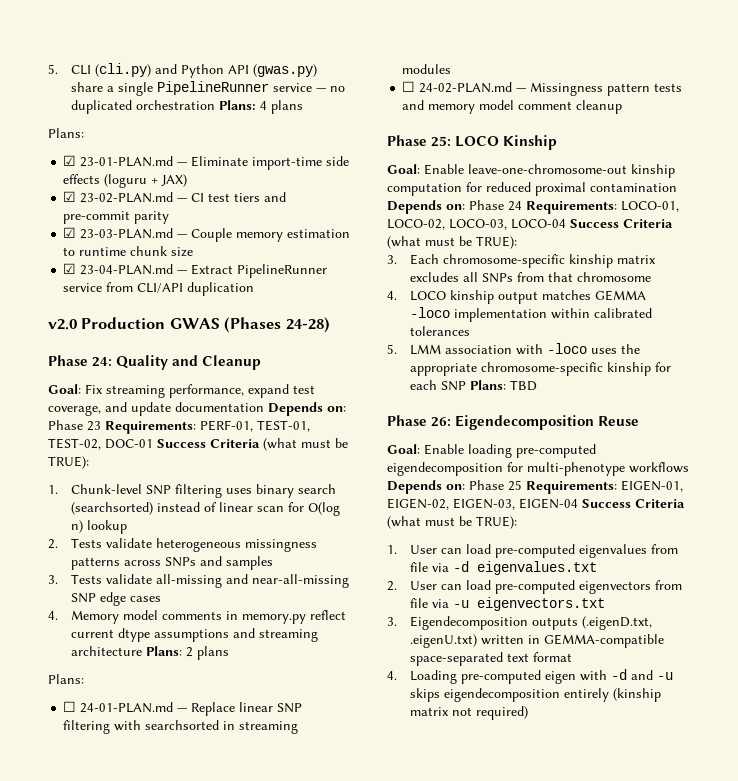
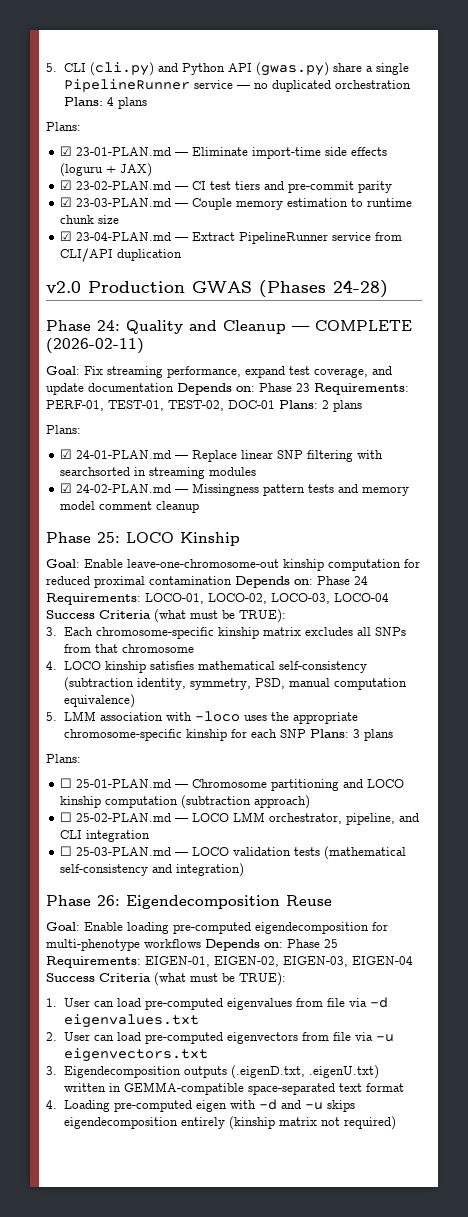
(262, 362) none -> [292,320,412,331] [46,338,144,354] — COMPLETE (2026-02-11)
[157,438,348,451] [48,456,89,469] [48,484,337,498] [71,502,341,516] [71,520,128,534] [48,538,318,552] [71,556,274,570] [48,574,350,588] [71,592,162,606] [48,610,347,624] [71,628,319,642] [71,646,143,656] Success Criteria (what must be TRUE): // 1. Chunk-level SNP filtering uses binary search (searchsorted) instead of linear scan for O(log n) lookup // 2. Tests validate heterogeneous missingness patterns across SNPs and samples // 3. Tests validate all-missing and near-all-missing SNP edge cases // 4. Memory model comments in memory.py reflect current dtype assumptions and streaming architecture -> (275, 404) none
[63,701,77,712] ☐ -> [60,449,73,459] ☑
[402,81,416,92] ☐ -> [60,483,73,493] ☑
[498,290,647,304] [410,307,653,322] [410,326,471,336] output matches GEMMA -loco implementation within calibrated tolerances -> [149,661,367,673] [63,677,407,691] [63,694,135,708] satisfies mathematical self-consistency (subtraction identity, symmetry, PSD, manual computation equivalence)
[510,380,538,391] TBD -> [352,729,393,741] [46,754,81,763] [60,778,405,791] [60,795,311,809] [60,812,420,825] [60,830,151,842] [60,846,407,860] [60,863,245,877] 3 plans // Plans: // ☐ 25-01-PLAN.md — Chromosome partitioning and LOCO kinship computation (subtraction approach) // ☐ 25-02-PLAN.md — LOCO LMM orchestrator, pipeline, and CLI integration // ☐ 25-03-PLAN.md — LOCO validation tests (mathematical self-consistency and integration)

